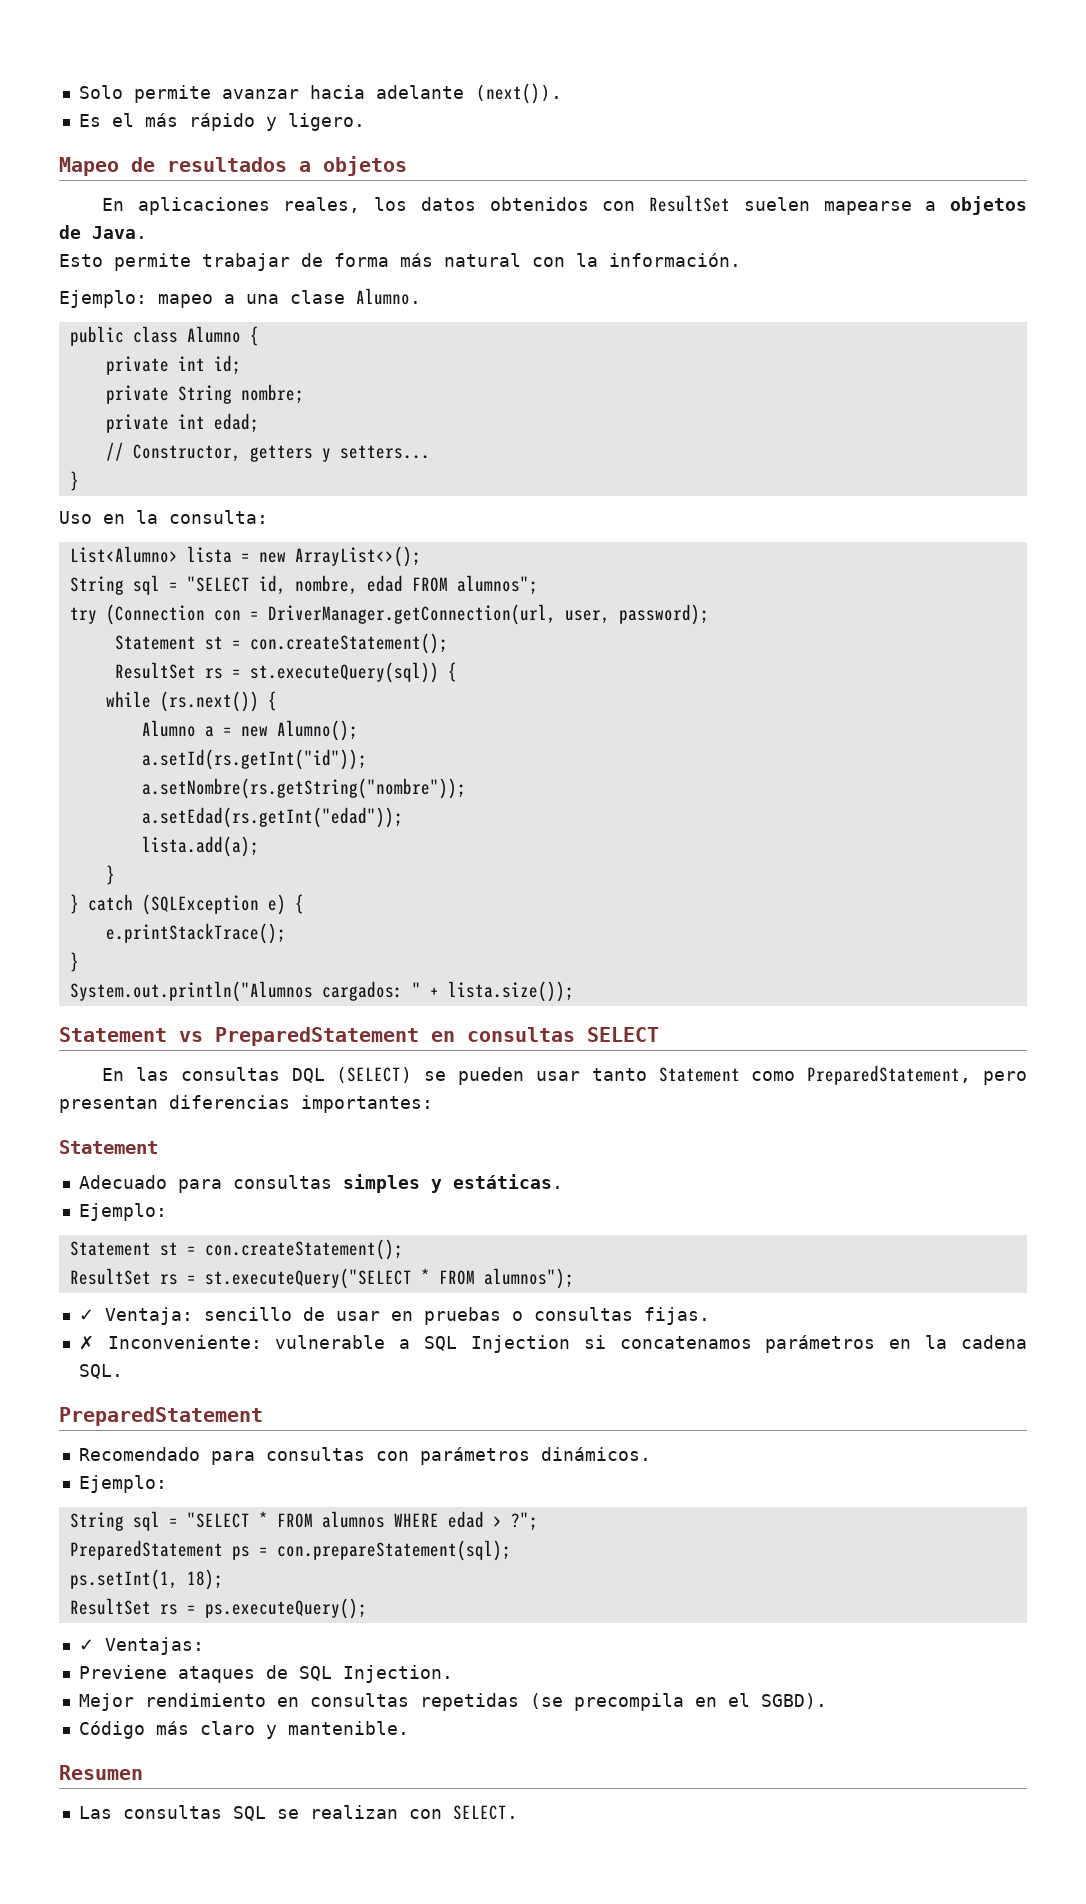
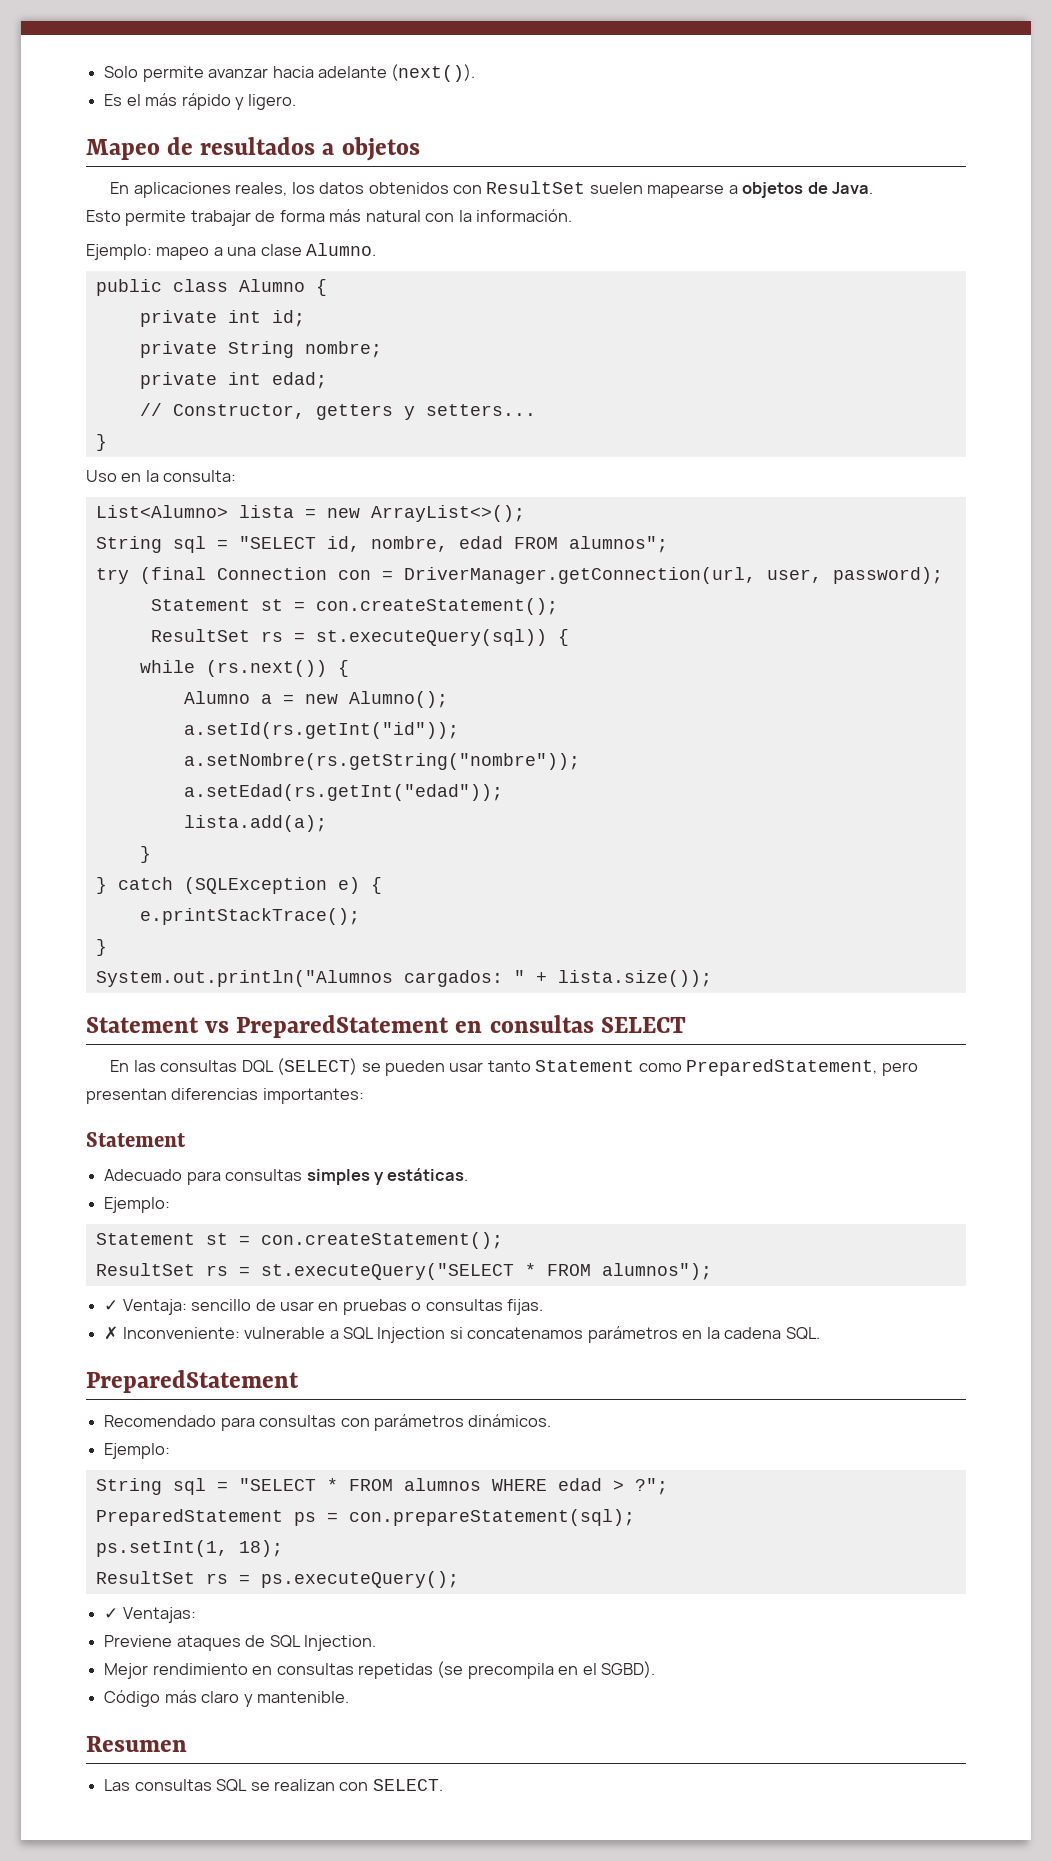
[105,604,205,625] (Connection -> [139,567,327,584] (final Connection

